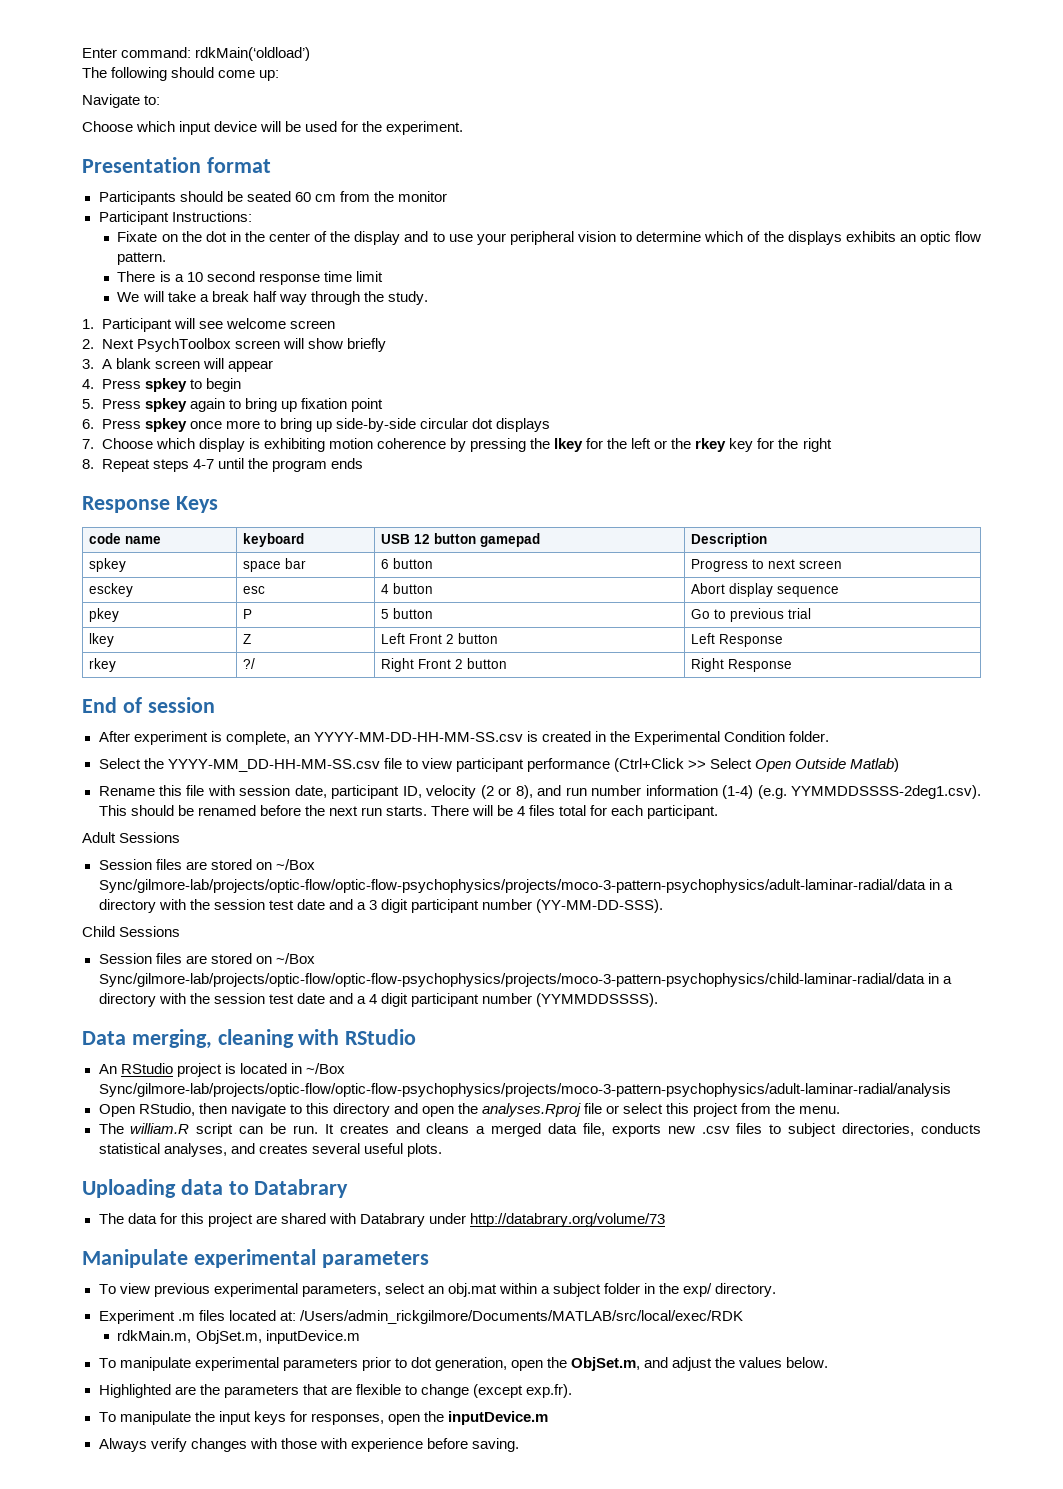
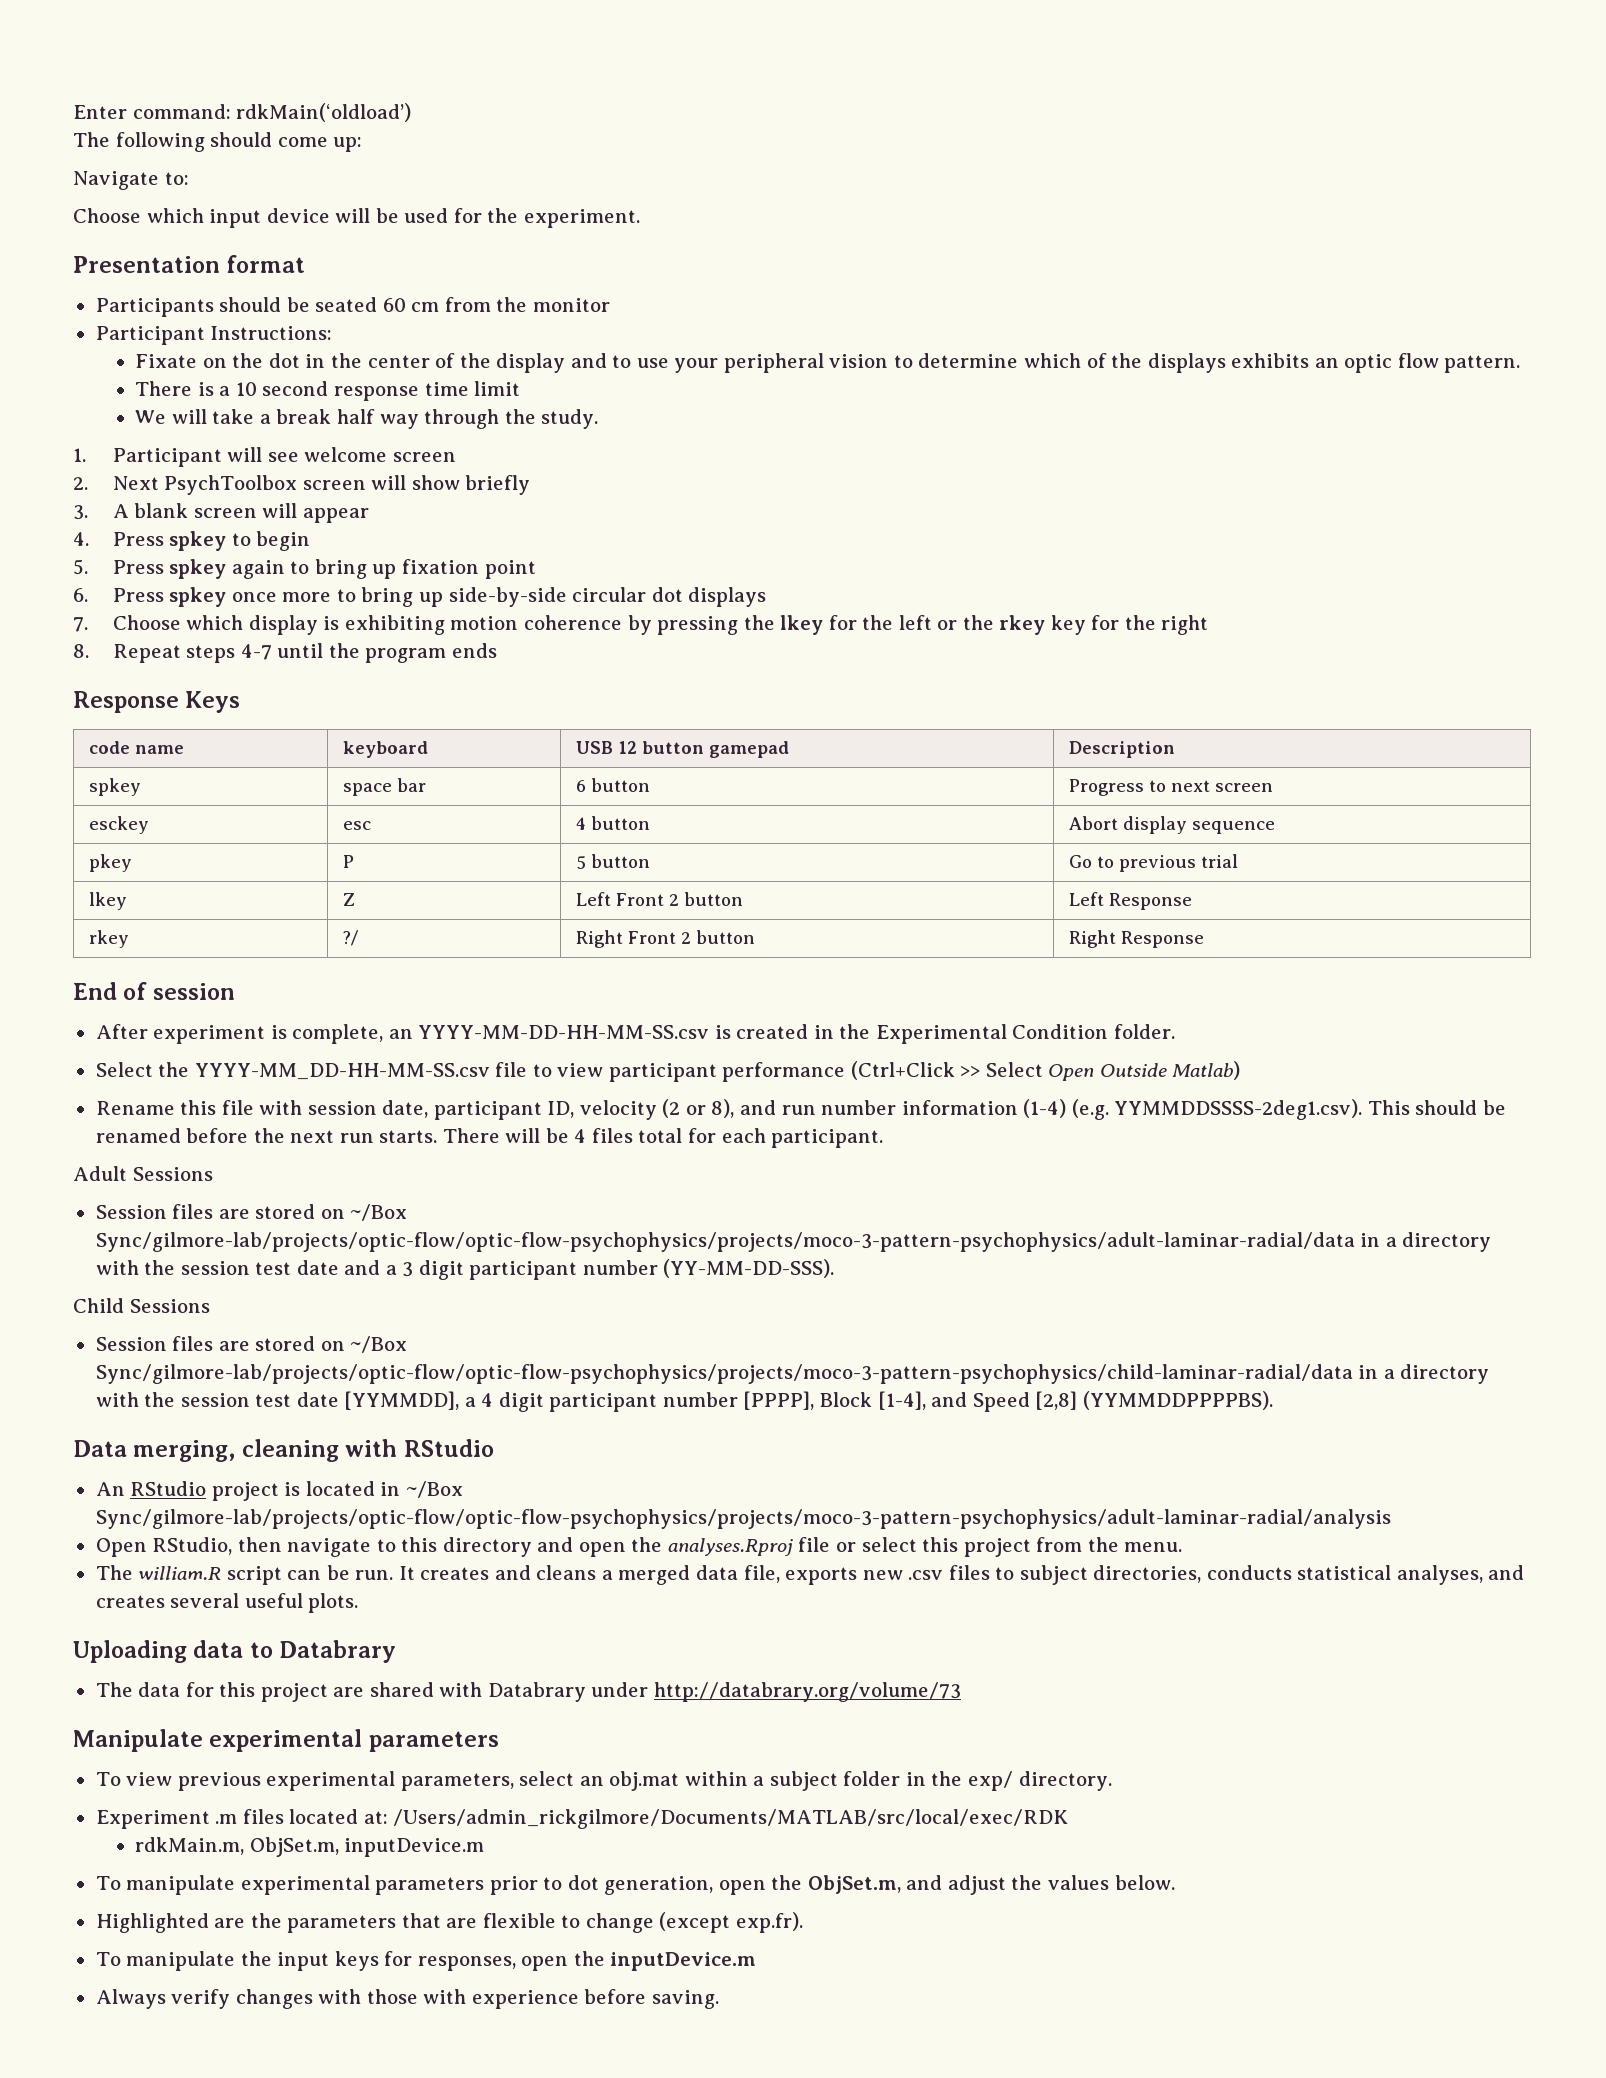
[328,993,353,1004] and -> [344,1391,460,1410] [YYMMDD],
[536,993,659,1007] (YYMMDDSSSS). -> [743,1391,1273,1412] [PPPP], Block [1-4], and Speed [2,8] (YYMMDDPPPPBS).

